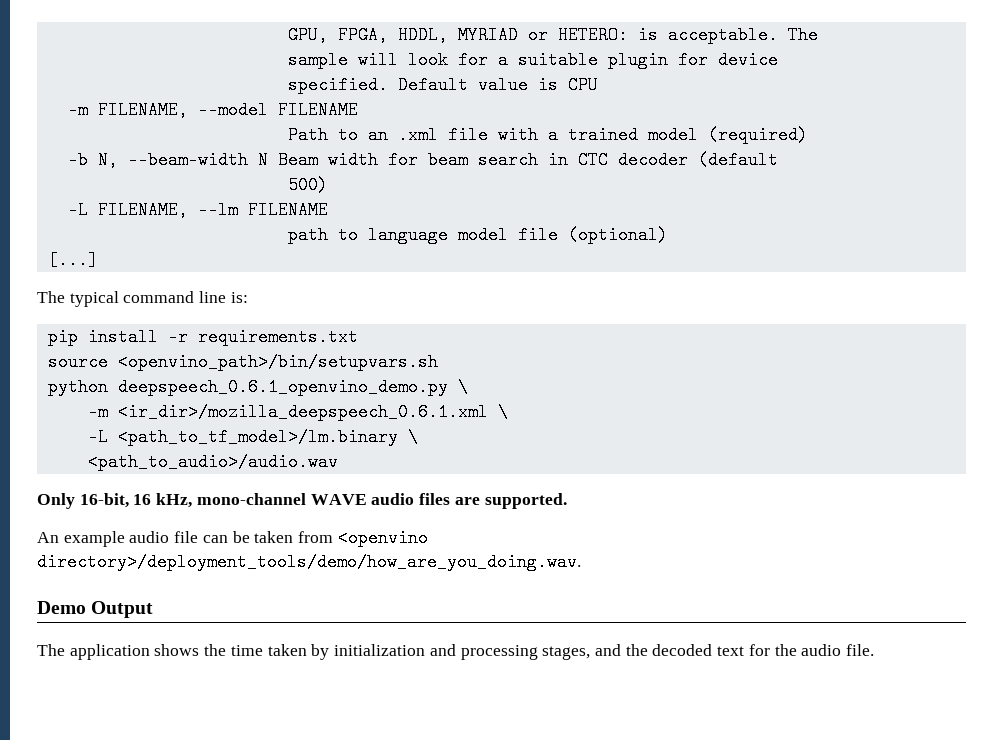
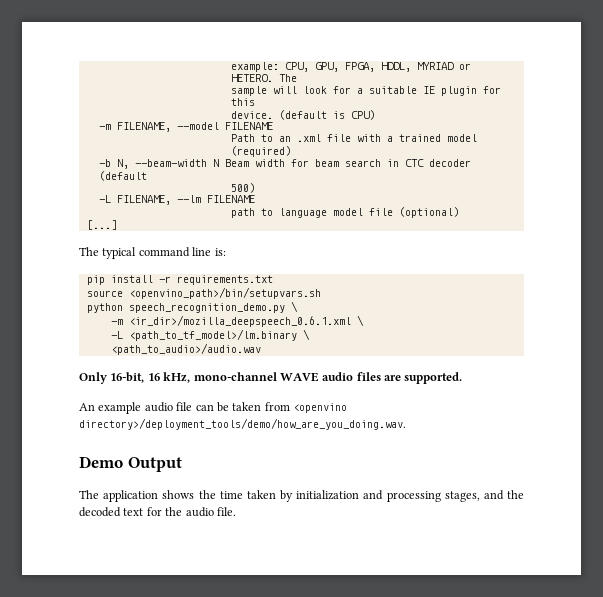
(287, 35) none -> [230,62,309,72] example: CPU,
[557,26,778,44] HETERO: is acceptable. -> [230,74,273,82] HETERO.
(598, 60) none -> [422,86,435,94] IE
[717,51,778,69] [287,76,598,94] device // specified. Default value is CPU -> [230,98,255,106] [230,110,375,120] this // device. (default is CPU)
[117,378,448,396] deepspeech_0.6.1_openvino_demo.py -> [128,303,285,313] speech_recognition_demo.py

